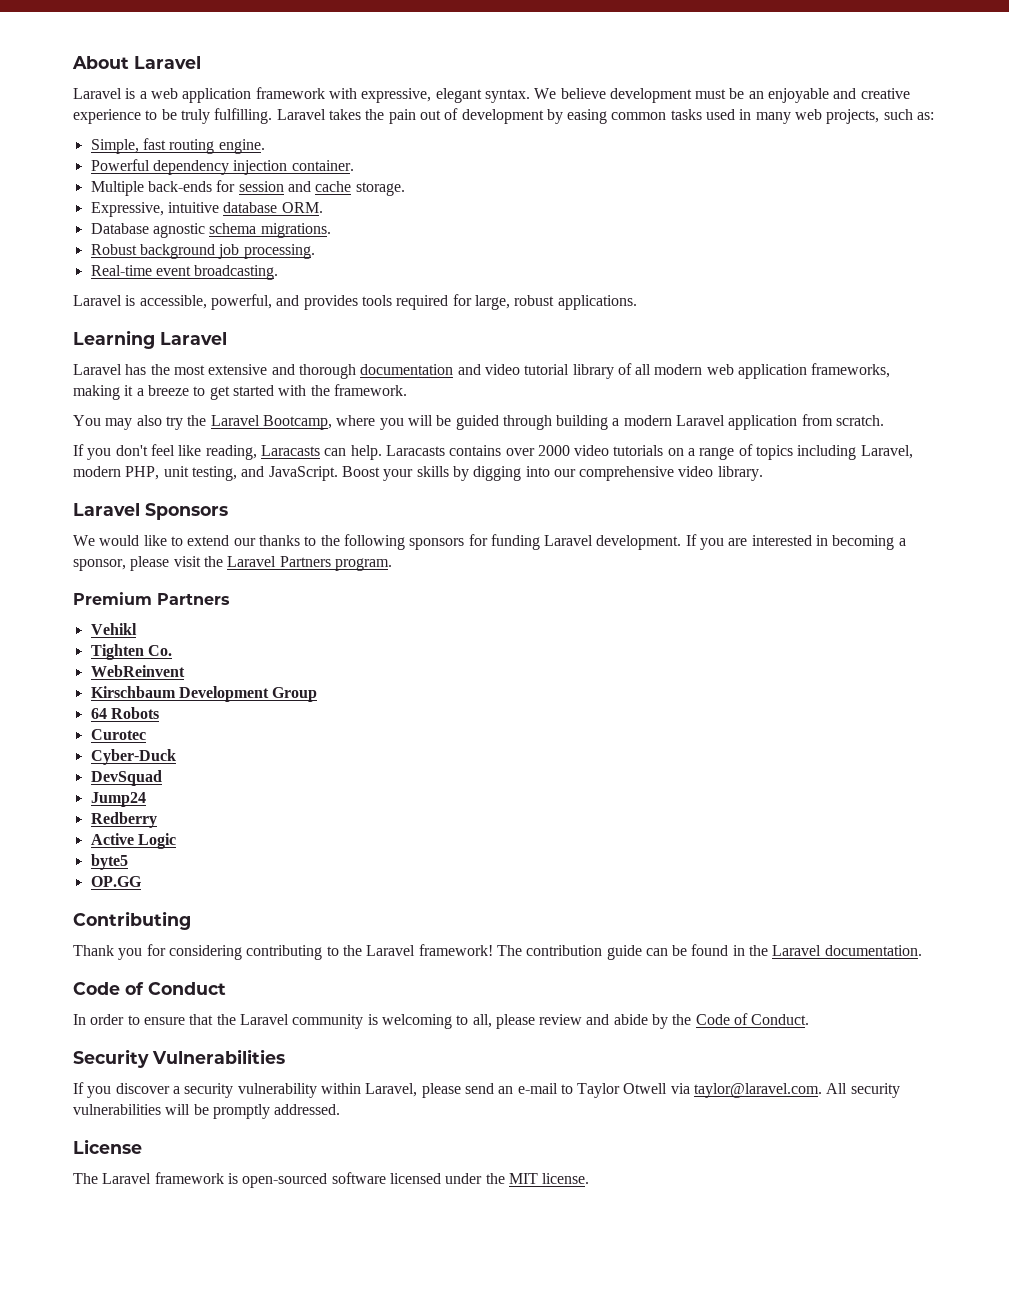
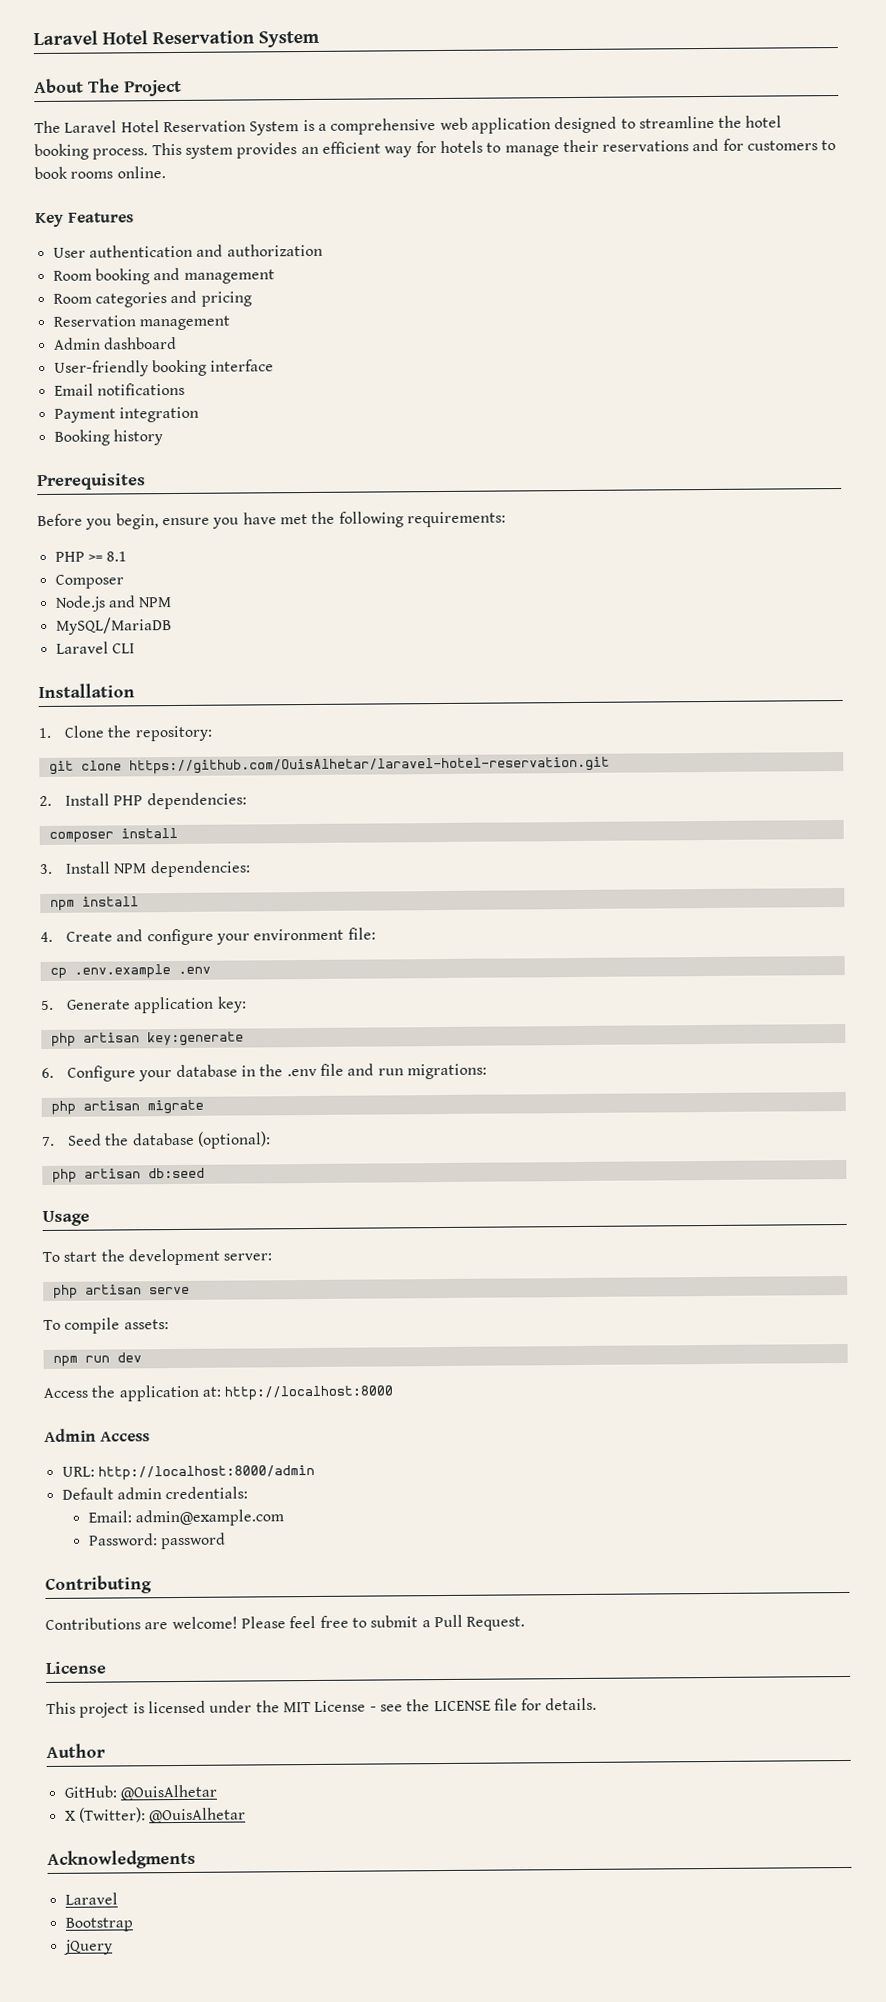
[72,56,201,69] [73,87,910,103] [73,108,935,124] [90,138,265,154] [90,159,354,175] [90,180,405,196] [90,202,323,217] [90,223,331,238] [90,244,315,259] [90,265,279,280] [73,294,637,310] [73,330,227,349] [73,363,891,379] [73,384,407,400] [73,414,885,430] [73,444,913,460] [73,466,763,481] [73,503,228,520] [73,534,906,550] [73,556,392,571] [73,592,230,605] [90,623,137,635] [90,644,172,660] [90,665,185,677] [90,686,318,702] [90,707,159,719] [90,729,146,740] [90,749,176,765] [90,770,162,786] [90,792,146,807] [90,812,157,828] [90,833,176,849] [90,854,128,870] [90,876,142,887] [73,911,191,930] [73,944,922,960] [73,982,226,995] [73,1013,810,1029] [73,1049,285,1068] [73,1082,900,1098] [73,1104,341,1119] [73,1139,142,1154] [73,1172,590,1188] About Laravel // Laravel is a web application framework with expressive, elegant syntax. We believe development must be an enjoyable and creative experience to be truly fulfilling. Laravel takes the pain out of development by easing common tasks used in many web projects, such as: // Simple, fast routing engine. // Powerful dependency injection container. // Multiple back-ends for session and cache storage. // Expressive, intuitive database ORM. // Database agnostic schema migrations. // Robust background job processing. // Real-time event broadcasting. // Laravel is accessible, powerful, and provides tools required for large, robust applications. // Learning Laravel // Laravel has the most extensive and thorough documentation and video tutorial library of all modern web application frameworks, making it a breeze to get started with the framework. // You may also try the Laravel Bootcamp, where you will be guided through building a modern Laravel application from scratch. // If you don't feel like reading, Laracasts can help. Laracasts contains over 2000 video tutorials on a range of topics including Laravel, modern PHP, unit testing, and JavaScript. Boost your skills by digging into our comprehensive video library. // Laravel Sponsors // We would like to extend our thanks to the following sponsors for funding Laravel development. If you are interested in becoming a sponsor, please visit the Laravel Partners program. // Premium Partners // Vehikl // Tighten Co. // WebReinvent // Kirschbaum Development Group // 64 Robots // Curotec // Cyber-Duck // DevSquad // Jump24 // Redberry // Active Logic // byte5 // OP.GG // Contributing // Thank you for considering contributing to the Laravel framework! The contribution guide can be found in the Laravel documentation. // Code of Conduct // In order to ensure that the Laravel community is welcoming to all, please review and abide by the Code of Conduct. // Security Vulnerabilities // If you discover a security vulnerability within Laravel, please send an e-mail to Taylor Otwell via taylor@laravel.com. All security vulnerabilities will be promptly addressed. // License // The Laravel framework is open-sourced software licensed under the MIT license. -> [33,30,320,48] [34,78,182,97] [34,115,783,136] [34,138,837,161] [34,166,166,180] [35,212,134,228] [52,243,323,258] [52,267,275,285] [52,290,252,308] [52,315,230,331] [53,336,177,350] [53,359,275,377] [53,382,185,396] [53,406,199,423] [53,429,163,446] [37,473,146,491] [37,511,506,530] [54,551,128,562] [54,574,124,589] [54,595,173,612] [55,617,172,635] [55,641,135,654] [38,683,135,699] [38,725,213,742] [48,756,610,775] [39,792,247,810] [48,827,178,843] [39,860,251,878] [49,896,139,911] [40,927,376,946] [49,964,211,979] [40,996,247,1014] [50,1031,244,1047] [41,1063,487,1082] [50,1099,204,1115] [42,1131,272,1149] [51,1167,205,1183] [42,1210,90,1227] [42,1248,273,1266] [52,1284,190,1299] [43,1317,169,1334] [52,1352,142,1367] [43,1384,394,1402] [44,1428,150,1443] [61,1464,315,1481] [61,1486,249,1500] [87,1509,284,1527] [87,1532,226,1550] [45,1575,152,1595] [45,1614,526,1631] [45,1661,107,1674] [46,1697,598,1718] [46,1743,106,1758] [63,1784,217,1801] [64,1807,247,1824] [47,1849,196,1869] [64,1892,118,1905] [64,1917,133,1932] [63,1939,113,1955] Laravel Hotel Reservation System // About The Project // The Laravel Hotel Reservation System is a comprehensive web application designed to streamline the hotel booking process. This system provides an efficient way for hotels to manage their reservations and for customers to book rooms online. // Key Features // User authentication and authorization // Room booking and management // Room categories and pricing // Reservation management // Admin dashboard // User-friendly booking interface // Email notifications // Payment integration // Booking history // Prerequisites // Before you begin, ensure you have met the following requirements: // PHP >= 8.1 // Composer // Node.js and NPM // MySQL/MariaDB // Laravel CLI // Installation // 1. Clone the repository: // git clone https://github.com/OuisAlhetar/laravel-hotel-reservation.git // 2. Install PHP dependencies: // composer install // 3. Install NPM dependencies: // npm install // 4. Create and configure your environment file: // cp .env.example .env // 5. Generate application key: // php artisan key:generate // 6. Configure your database in the .env file and run migrations: // php artisan migrate // 7. Seed the database (optional): // php artisan db:seed // Usage // To start the development server: // php artisan serve // To compile assets: // npm run dev // Access the application at: http://localhost:8000 // Admin Access // URL: http://localhost:8000/admin // Default admin credentials: // Email: admin@example.com // Password: password // Contributing // Contributions are welcome! Please feel free to submit a Pull Request. // License // This project is licensed under the MIT License - see the LICENSE file for details. // Author // GitHub: @OuisAlhetar // X (Twitter): @OuisAlhetar // Acknowledgments // Laravel // Bootstrap // jQuery

